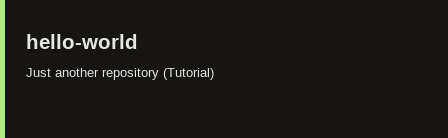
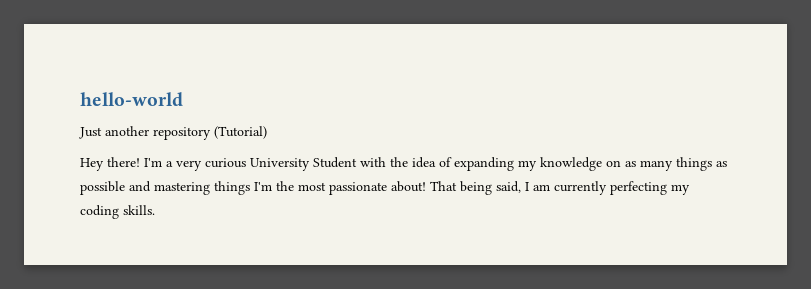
(214, 74) none -> [80,157,727,171] [80,181,690,195] [80,205,155,219] // Hey there! I'm a very curious University Student with the idea of expanding my knowledge on as many things as possible and mastering things I'm the most passionate about! That being said, I am currently perfecting my coding skills.

